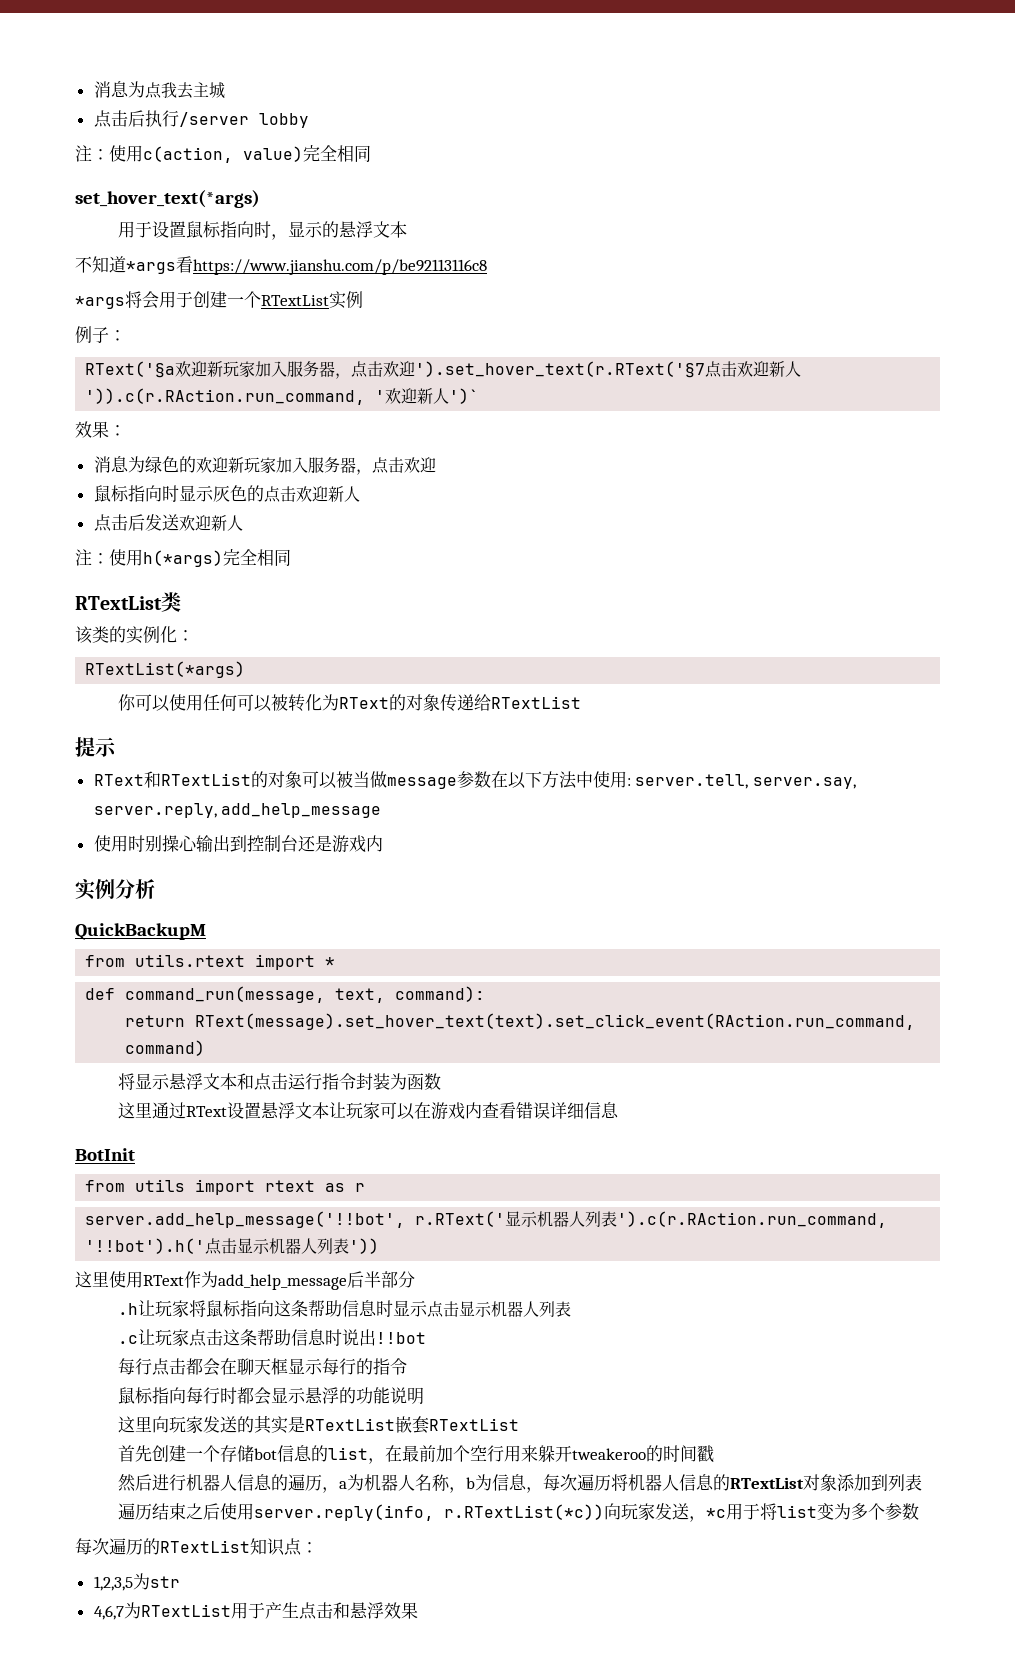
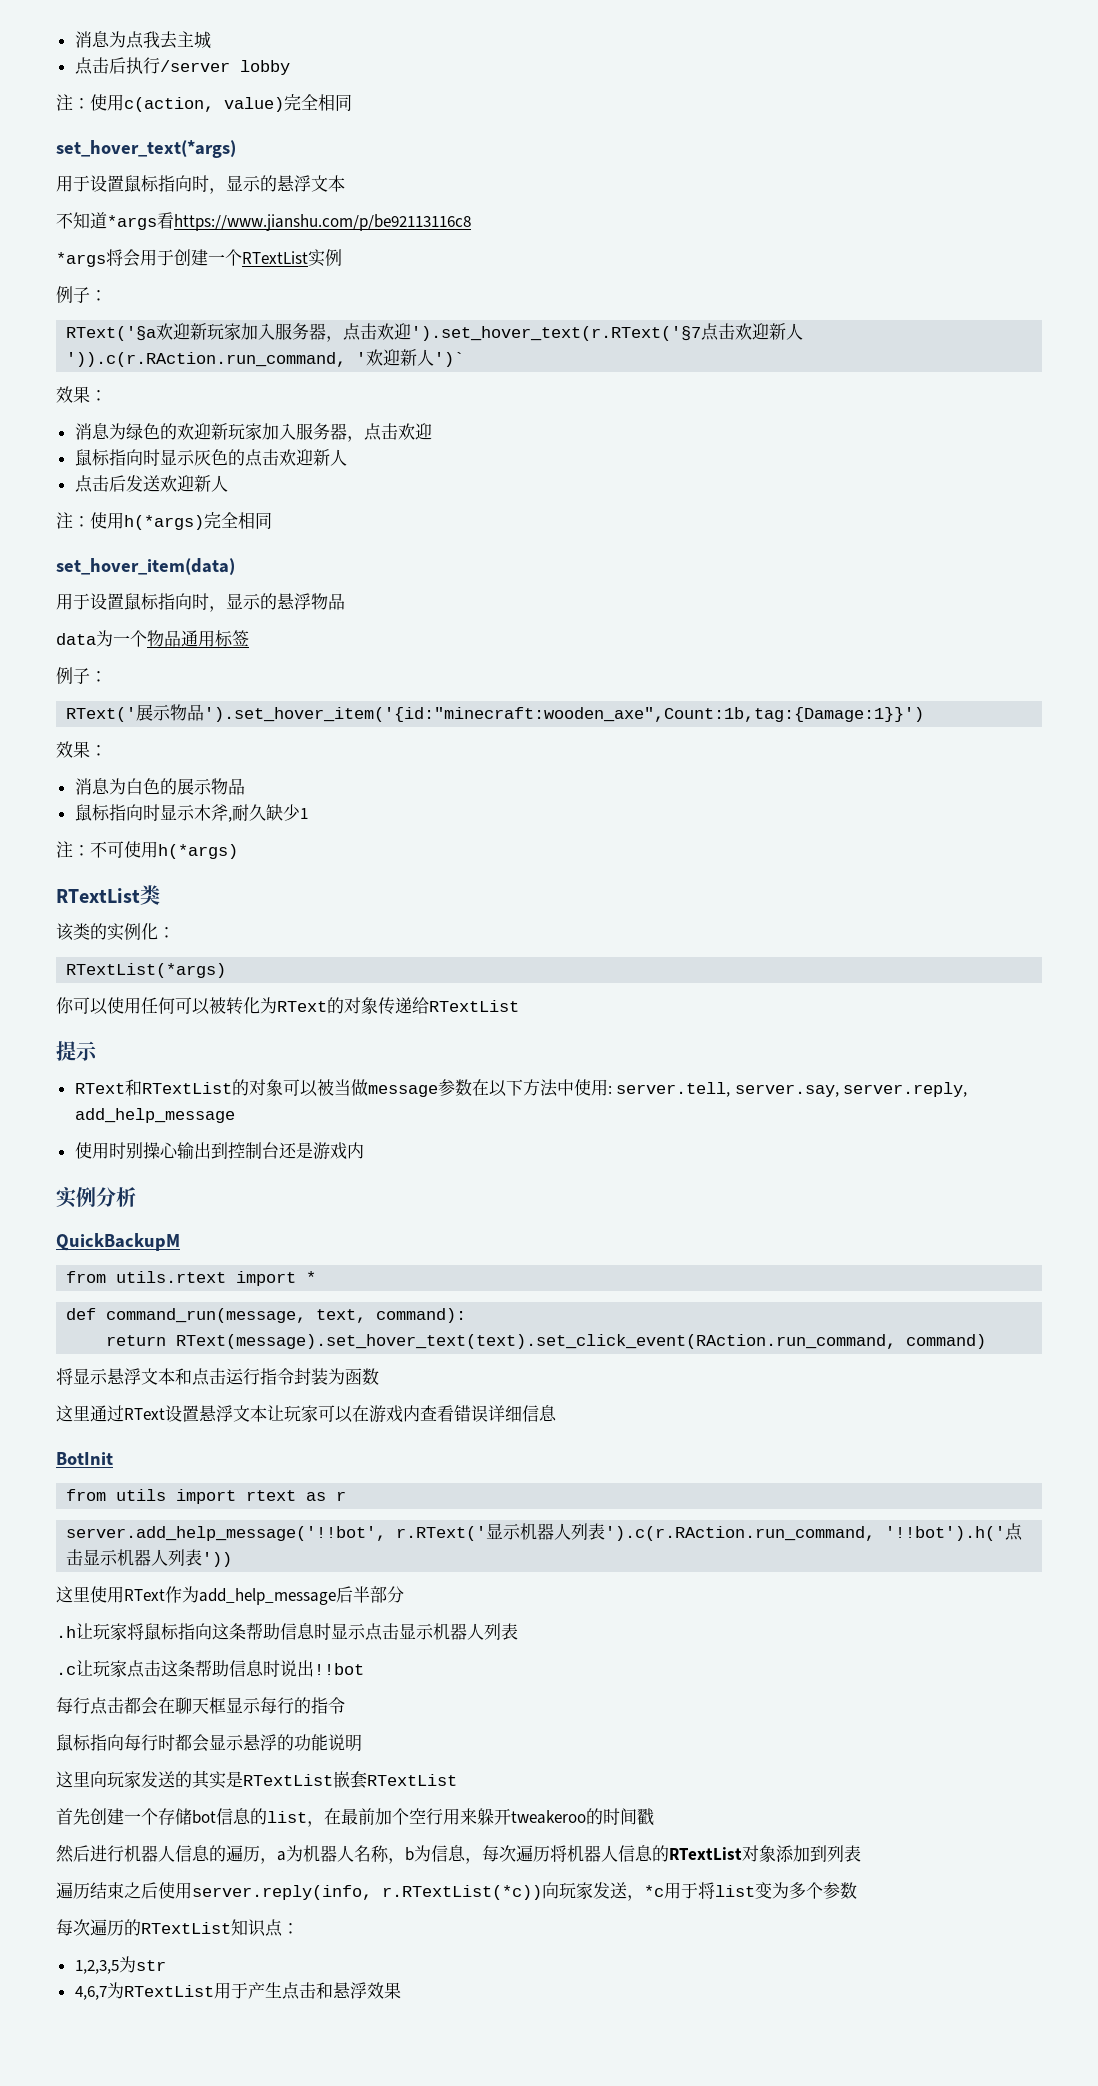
(291, 557) none -> [56,558,235,575] [56,593,345,612] [56,630,249,647] [56,667,107,684] [66,704,925,722] [56,741,107,758] [74,778,245,795] [74,804,308,822] [56,841,238,859] // set_hover_item(data) // 用于设置鼠标指向时，显示的悬浮物品 // data为一个物品通用标签 // 例子： // RText('展示物品').set_hover_item('{id:"minecraft:wooden_axe",Count:1b,tag:{Damage:1}}') // 效果： // 消息为白色的展示物品 // 鼠标指向时显示木斧,耐久缺少1 // 注：不可使用h(*args)

